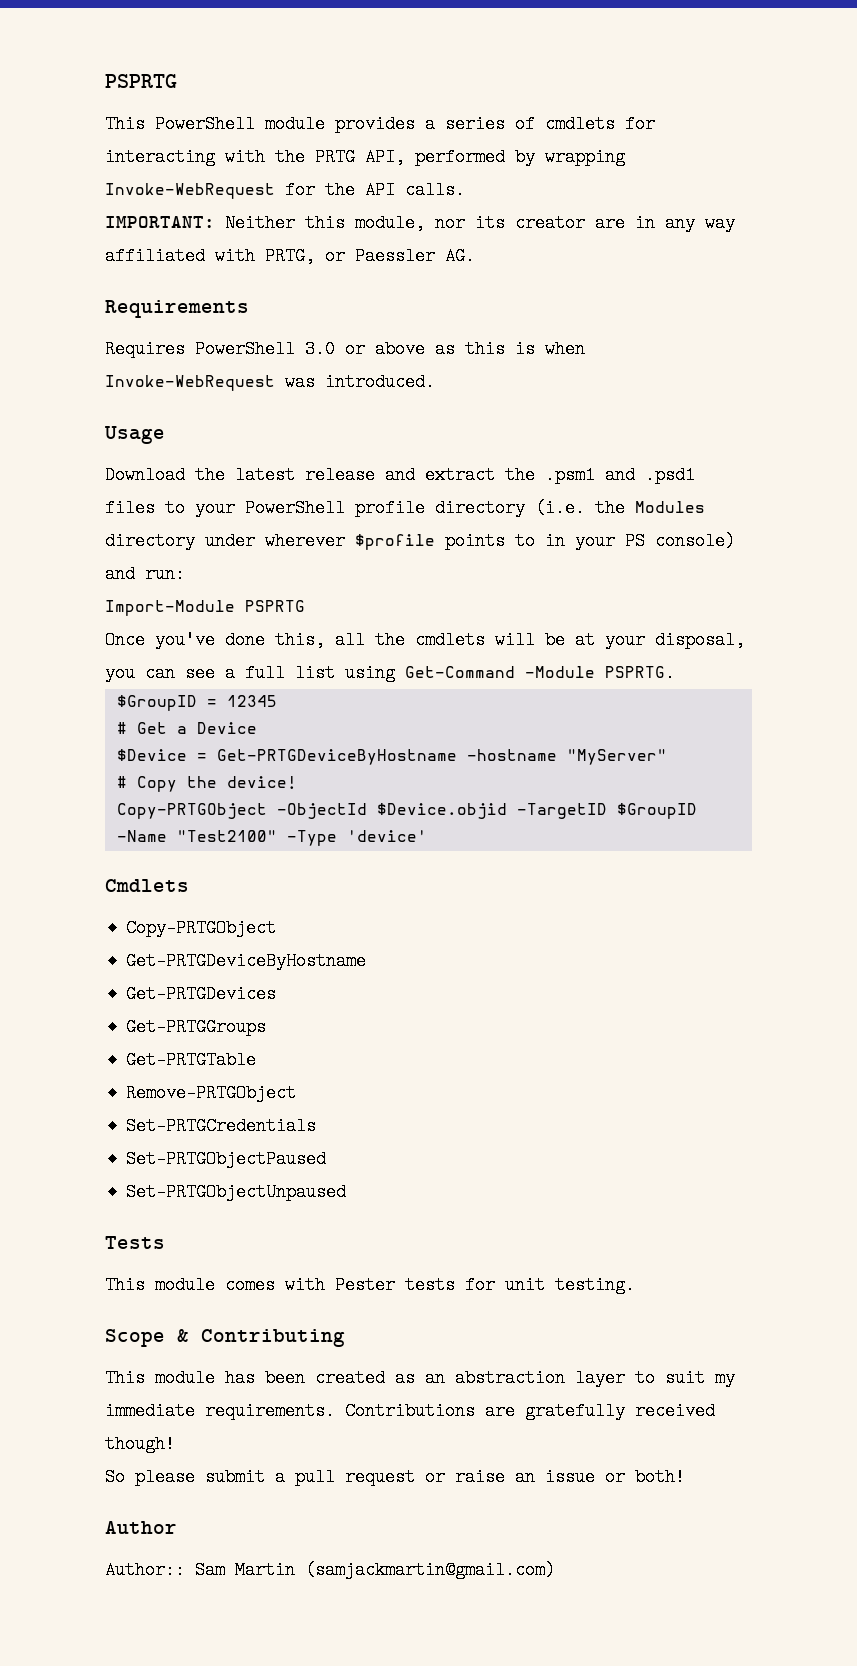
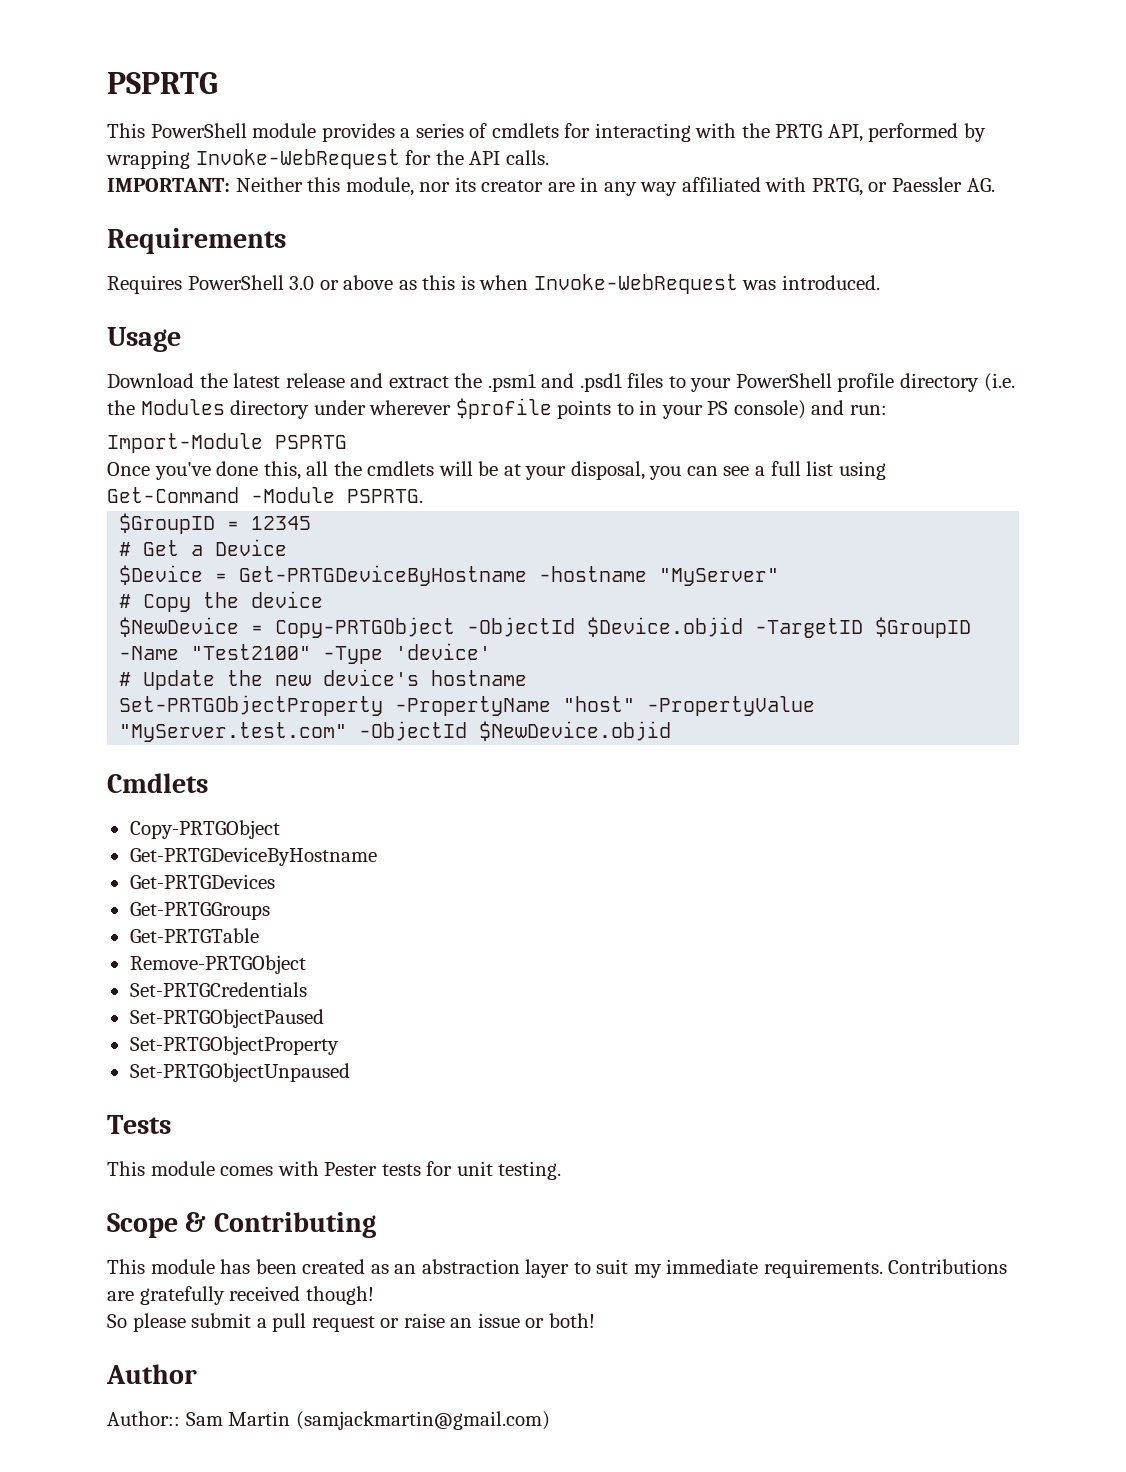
[226,776,297,789] device! // -> [251,591,324,608] [119,617,264,637] device // $NewDevice =
(427, 836) none -> [119,669,528,690] [119,695,816,716] [119,721,672,742] // # Update the new device's hostname // Set-PRTGObjectProperty -PropertyName "host" -PropertyValue "MyServer.test.com" -ObjectId $NewDevice.objid
(327, 1159) none -> [129,1036,339,1055] // Set-PRTGObjectProperty

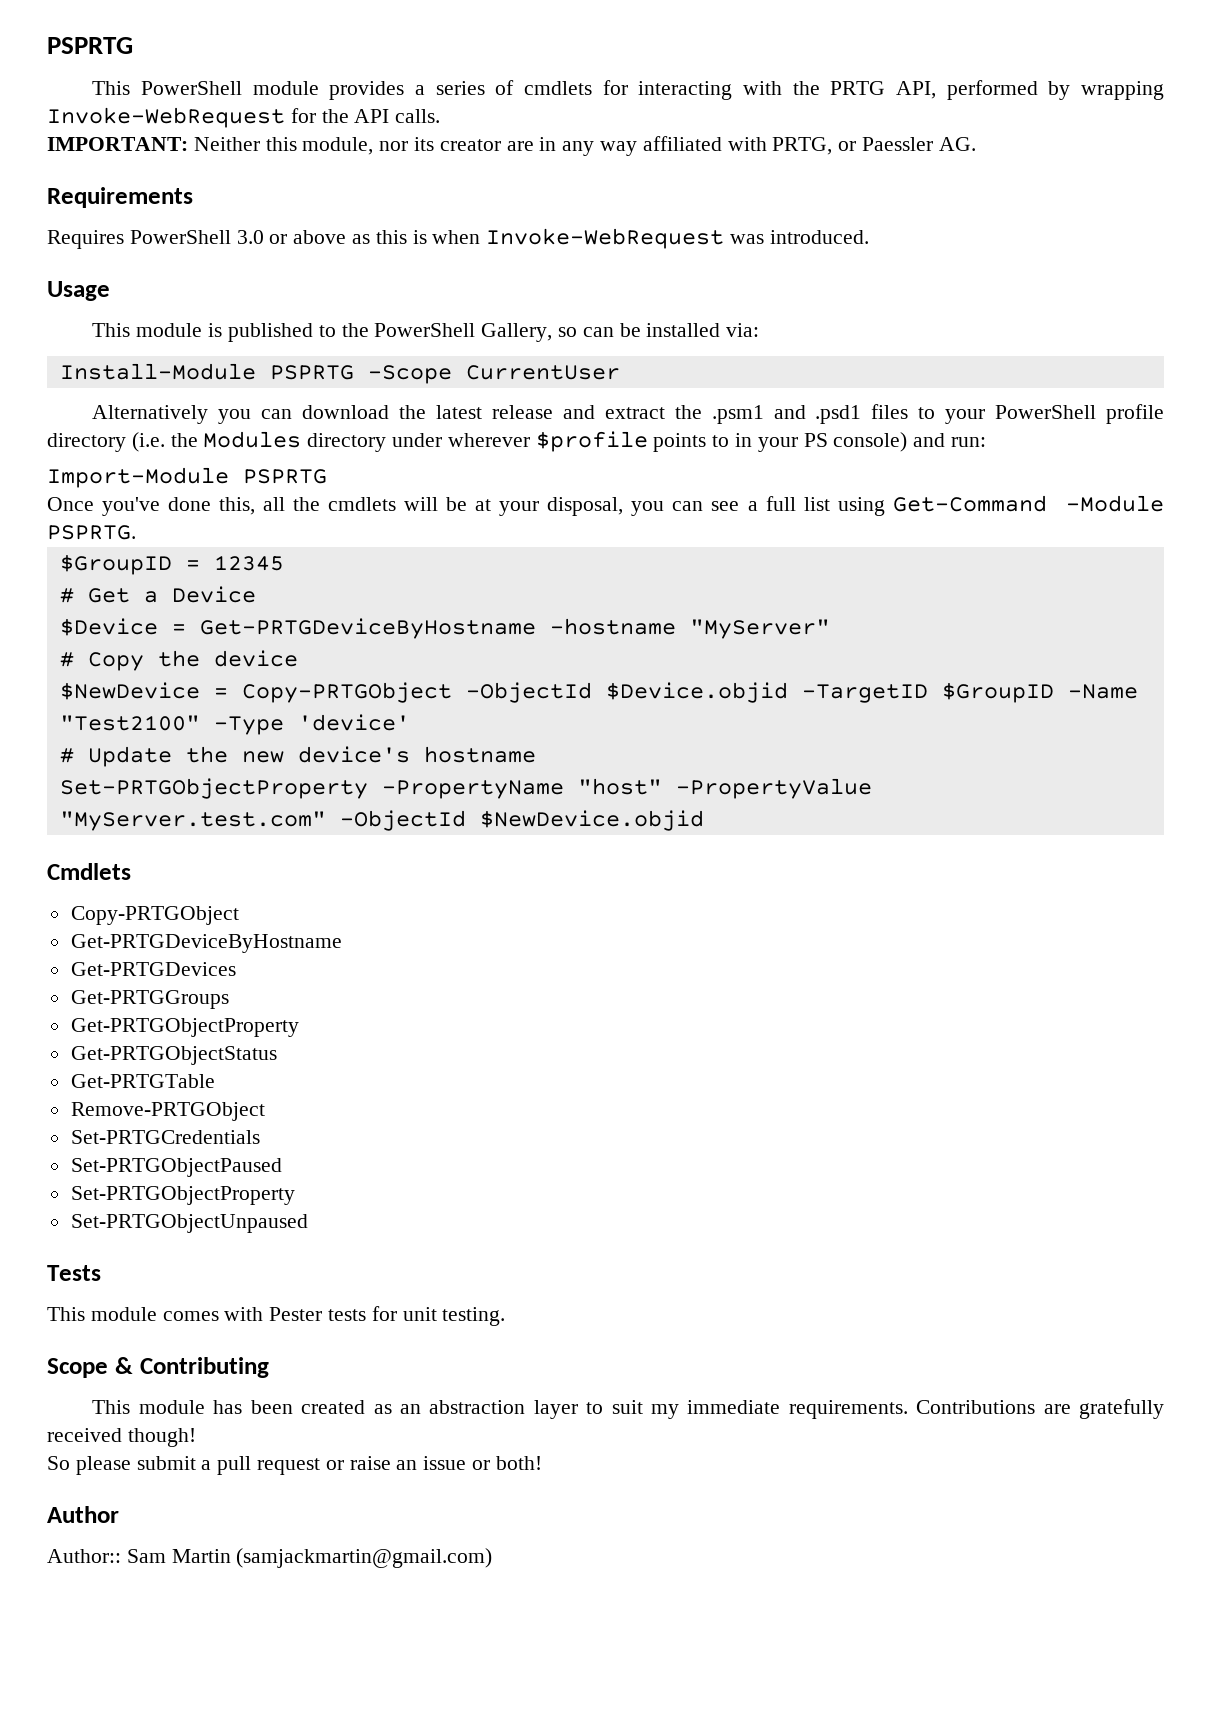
[107,373,194,388] Download -> [92,323,760,342] [59,363,620,384] [92,405,390,424] This module is published to the PowerShell Gallery, so can be installed via: // Install-Module PSPRTG -Scope CurrentUser // Alternatively you can download
(270, 911) none -> [70,1018,299,1037] [70,1046,277,1065] // Get-PRTGObjectProperty // Get-PRTGObjectStatus

